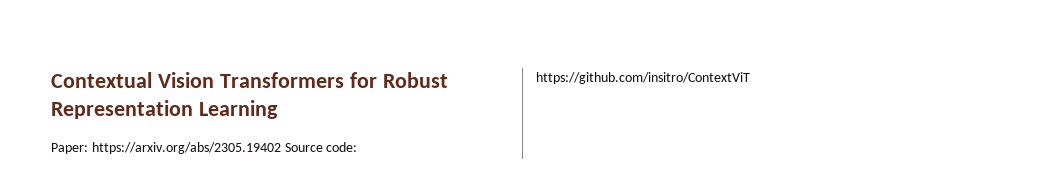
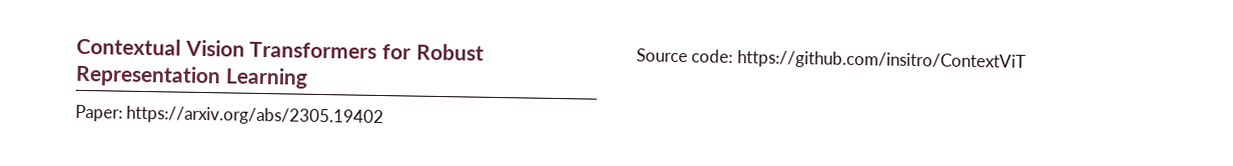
(281, 148) none -> (385, 116) //

